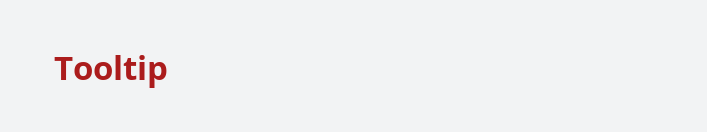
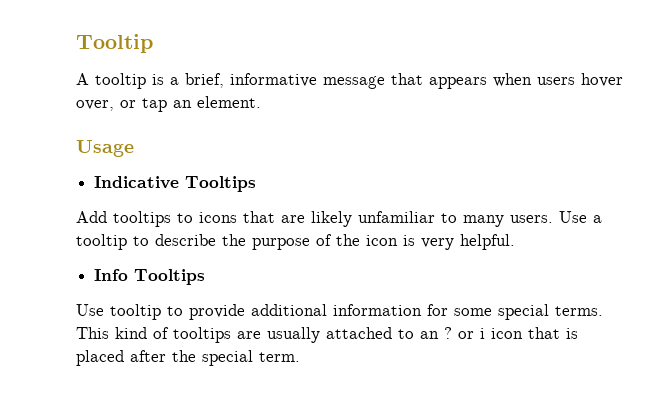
(168, 71) none -> [76,73,623,89] [76,96,261,112] [76,140,134,157] [94,176,257,192] [76,211,602,227] [76,234,515,250] [94,269,206,285] [76,304,603,320] [76,327,578,343] [76,350,300,366] // A tooltip is a brief, informative message that appears when users hover over, or tap an element. // Usage // Indicative Tooltips // Add tooltips to icons that are likely unfamiliar to many users. Use a tooltip to describe the purpose of the icon is very helpful. // Info Tooltips // Use tooltip to provide additional information for some special terms. This kind of tooltips are usually attached to an ? or i icon that is placed after the special term.

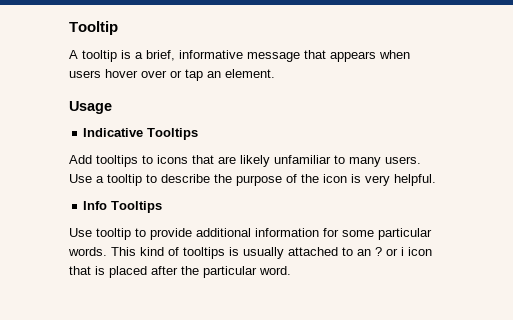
[76,100,114,111] over, -> [141,70,167,78] over
[498,304,603,320] special terms. -> [378,228,432,240] [68,247,107,256] particular words.
[237,331,261,339] are -> [229,247,239,256] is
[202,350,300,366] special term. -> [203,266,291,278] particular word.

